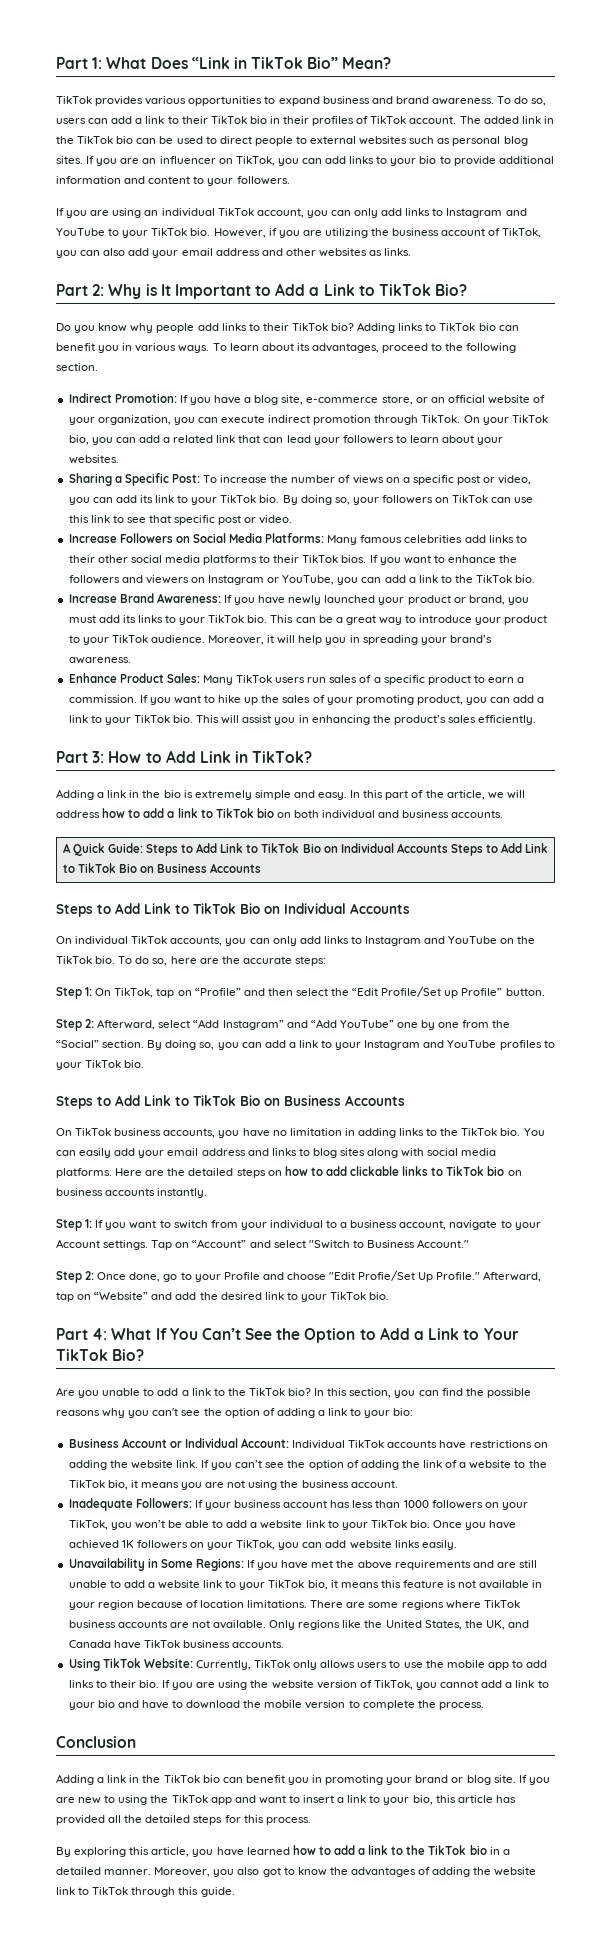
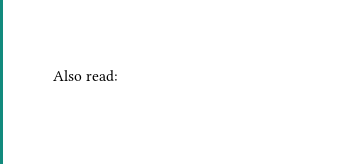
[56,57,392,69] [56,96,547,106] [56,116,554,126] [56,136,528,146] [56,156,554,166] [56,176,290,186] [56,208,527,218] [56,228,542,238] [56,248,412,258] [56,283,468,299] [56,322,519,333] [56,343,517,353] [56,363,98,371] [68,393,546,405] [68,415,548,425] [68,435,504,445] [68,455,119,464] [68,473,532,486] [68,495,534,505] [68,515,293,525] [68,533,527,545] [68,555,518,565] [68,575,536,585] [68,593,529,605] [68,615,548,625] [68,635,492,645] [68,657,131,664] [68,673,525,685] [68,695,545,705] [68,715,537,725] [56,750,313,763] [56,789,525,800] [56,808,504,819] [62,843,549,856] [62,863,262,873] [56,903,410,917] [56,936,536,946] [56,956,326,966] [56,986,545,999] [56,1019,511,1031] [56,1040,555,1050] [56,1060,145,1070] [56,1095,405,1109] [56,1128,545,1138] [56,1148,497,1158] [56,1166,522,1178] [56,1188,208,1198] [56,1219,541,1231] [56,1239,470,1250] [56,1270,542,1283] [56,1292,390,1302] [56,1327,519,1343] [56,1349,145,1361] [56,1387,531,1398] [56,1408,414,1418] [68,1438,548,1449] [68,1460,547,1470] [68,1480,398,1490] [68,1498,528,1511] [68,1520,517,1530] [68,1540,457,1550] [68,1558,538,1571] [68,1580,543,1590] [68,1600,520,1610] [68,1620,530,1630] [68,1640,285,1649] [68,1658,548,1671] [68,1680,549,1690] [68,1700,484,1710] [56,1736,136,1748] [56,1774,550,1785] [56,1795,516,1805] [56,1815,311,1825] [56,1845,510,1857] [56,1867,537,1877] [56,1887,235,1897] Part 1: What Does “Link in TikTok Bio” Mean? // TikTok provides various opportunities to expand business and brand awareness. To do so, users can add a link to their TikTok bio in their profiles of TikTok account. The added link in the TikTok bio can be used to direct people to external websites such as personal blog sites. If you are an influencer on TikTok, you can add links to your bio to provide additional information and content to your followers. // If you are using an individual TikTok account, you can only add links to Instagram and YouTube to your TikTok bio. However, if you are utilizing the business account of TikTok, you can also add your email address and other websites as links. // Part 2: Why is It Important to Add a Link to TikTok Bio? // Do you know why people add links to their TikTok bio? Adding links to TikTok bio can benefit you in various ways. To learn about its advantages, proceed to the following section. // Indirect Promotion: If you have a blog site, e-commerce store, or an official website of your organization, you can execute indirect promotion through TikTok. On your TikTok bio, you can add a related link that can lead your followers to learn about your websites. // Sharing a Specific Post: To increase the number of views on a specific post or video, you can add its link to your TikTok bio. By doing so, your followers on TikTok can use this link to see that specific post or video. // Increase Followers on Social Media Platforms: Many famous celebrities add links to their other social media platforms to their TikTok bios. If you want to enhance the followers and viewers on Instagram or YouTube, you can add a link to the TikTok bio. // Increase Brand Awareness: If you have newly launched your product or brand, you must add its links to your TikTok bio. This can be a great way to introduce your product to your TikTok audience. Moreover, it will help you in spreading your brand’s awareness. // Enhance Product Sales: Many TikTok users run sales of a specific product to earn a commission. If you want to hike up the sales of your promoting product, you can add a link to your TikTok bio. This will assist you in enhancing the product’s sales efficiently. // Part 3: How to Add Link in TikTok? // Adding a link in the bio is extremely simple and easy. In this part of the article, we will address how to add a link to TikTok bio on both individual and business accounts. // A Quick Guide: Steps to Add Link to TikTok Bio on Individual Accounts Steps to Add Link to TikTok Bio on Business Accounts // Steps to Add Link to TikTok Bio on Individual Accounts // On individual TikTok accounts, you can only add links to Instagram and YouTube on the TikTok bio. To do so, here are the accurate steps: // Step 1: On TikTok, tap on “Profile” and then select the “Edit Profile/Set up Profile” button. // Step 2: Afterward, select “Add Instagram” and “Add YouTube” one by one from the “Social” section. By doing so, you can add a link to your Instagram and YouTube profiles to your TikTok bio. // Steps to Add Link to TikTok Bio on Business Accounts // On TikTok business accounts, you have no limitation in adding links to the TikTok bio. You can easily add your email address and links to blog sites along with social media platforms. Here are the detailed steps on how to add clickable links to TikTok bio on business accounts instantly. // Step 1: If you want to switch from your individual to a business account, navigate to your Account settings. Tap on “Account” and select "Switch to Business Account." // Step 2: Once done, go to your Profile and choose "Edit Profie/Set Up Profile." Afterward, tap on “Website” and add the desired link to your TikTok bio. // Part 4: What If You Can’t See the Option to Add a Link to Your TikTok Bio? // Are you unable to add a link to the TikTok bio? In this section, you can find the possible reasons why you can't see the option of adding a link to your bio: // Business Account or Individual Account: Individual TikTok accounts have restrictions on adding the website link. If you can’t see the option of adding the link of a website to the TikTok bio, it means you are not using the business account. // Inadequate Followers: If your business account has less than 1000 followers on your TikTok, you won’t be able to add a website link to your TikTok bio. Once you have achieved 1K followers on your TikTok, you can add website links easily. // Unavailability in Some Regions: If you have met the above requirements and are still unable to add a website link to your TikTok bio, it means this feature is not available in your region because of location limitations. There are some regions where TikTok business accounts are not available. Only regions like the United States, the UK, and Canada have TikTok business accounts. // Using TikTok Website: Currently, TikTok only allows users to use the mobile app to add links to their bio. If you are using the website version of TikTok, you cannot add a link to your bio and have to download the mobile version to complete the process. // Conclusion // Adding a link in the TikTok bio can benefit you in promoting your brand or blog site. If you are new to using the TikTok app and want to insert a link to your bio, this article has provided all the detailed steps for this process. // By exploring this article, you have learned how to add a link to the TikTok bio in a detailed manner. Moreover, you also got to know the advantages of adding the website link to TikTok through this guide. -> [53,70,119,82] Also read:

